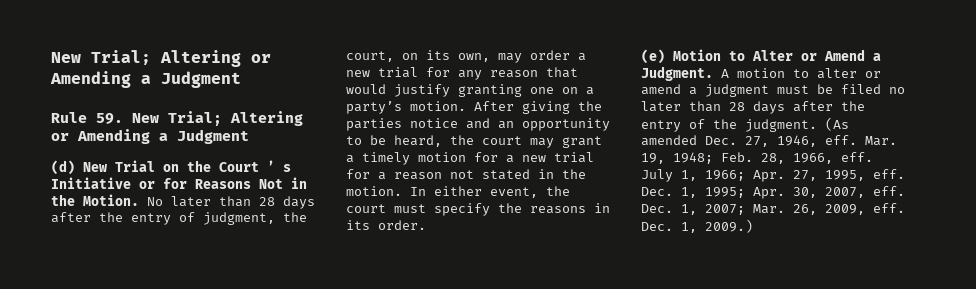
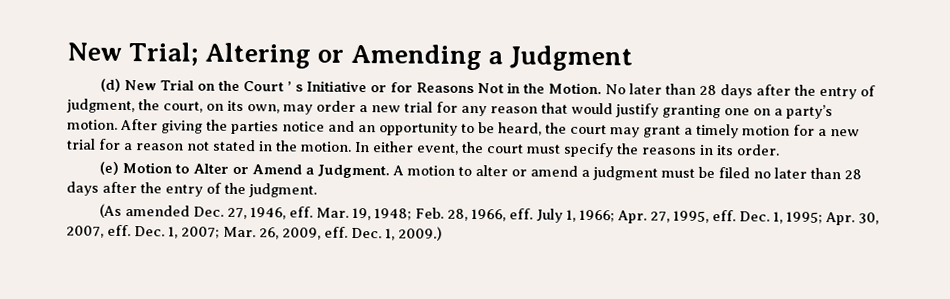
[51,50,271,67] [50,71,241,88] [51,111,303,126] [51,129,249,144] New Trial; Altering or Amending a Judgment // Rule 59. New Trial; Altering or Amending a Judgment -> [67,42,633,72] New Trial; Altering or Amending a Judgment
(817, 125) none -> (317, 190) //

